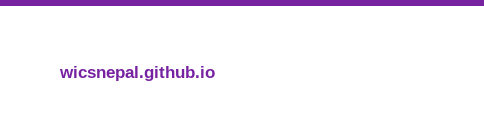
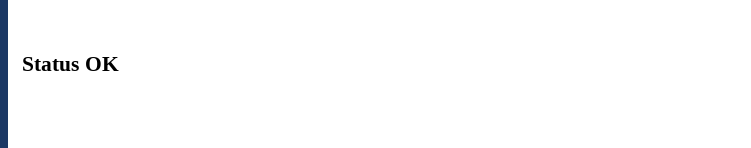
[59,66,215,81] wicsnepal.github.io -> [22,57,119,71] Status OK

